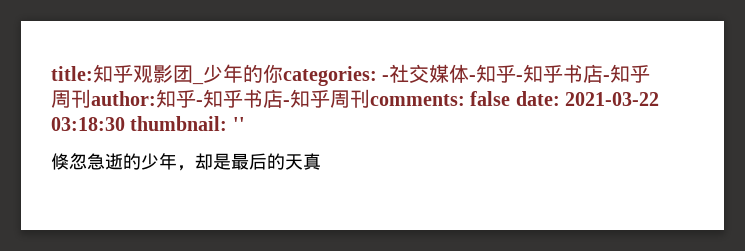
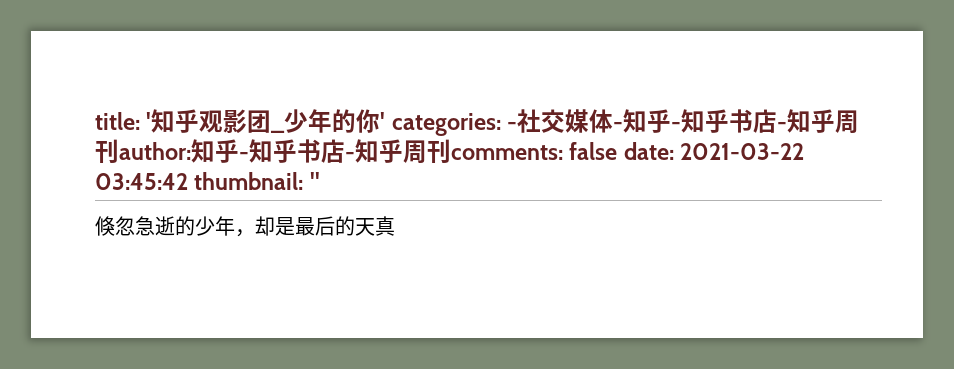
(93, 73) none -> [146,112,152,130] '
(283, 73) none -> [380,112,386,130] '
[51,117,125,131] 03:18:30 -> [95,173,188,190] 03:45:42

